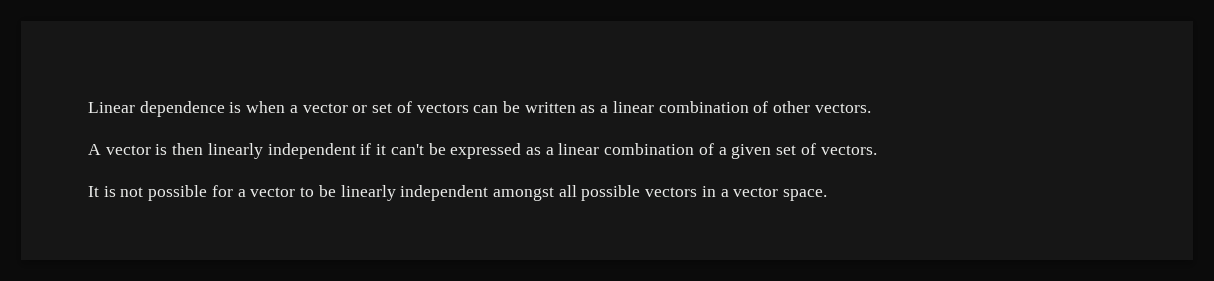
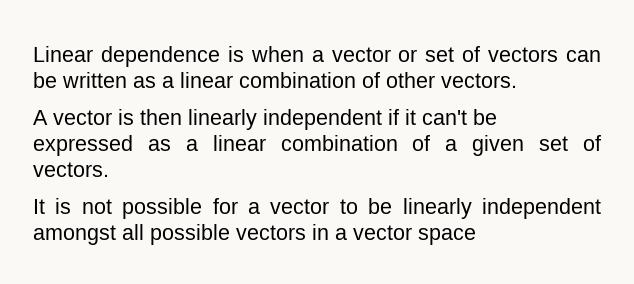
[783,189,828,201] space. -> [418,228,476,245] space

